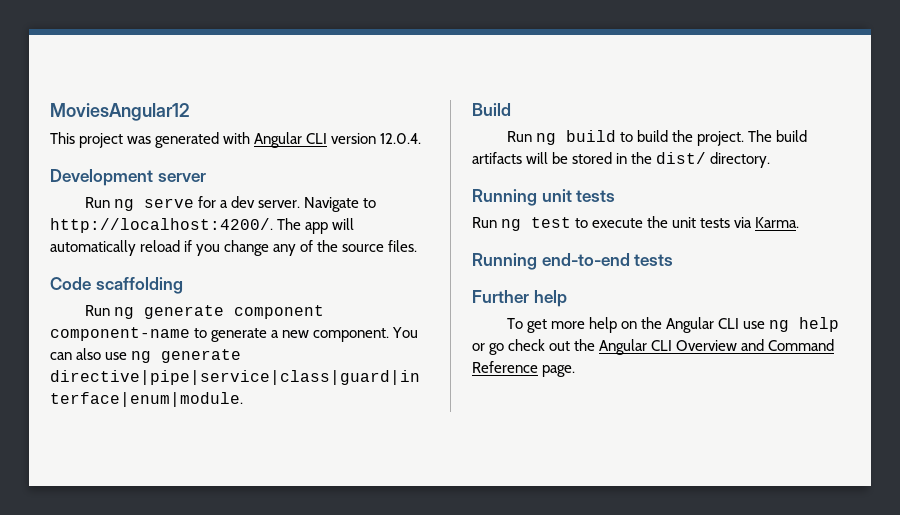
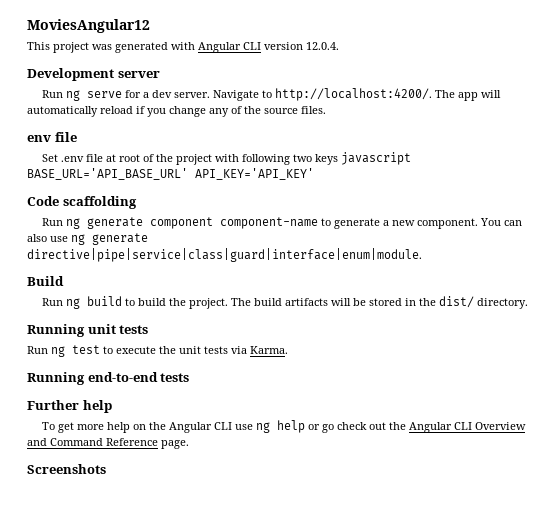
(418, 246) none -> [27,132,77,142] [41,152,411,165] [27,168,314,180] // env file // Set .env file at root of the project with following two keys javascript BASE_URL='API_BASE_URL' API_KEY='API_KEY'
(576, 371) none -> [27,464,106,474] // Screenshots

